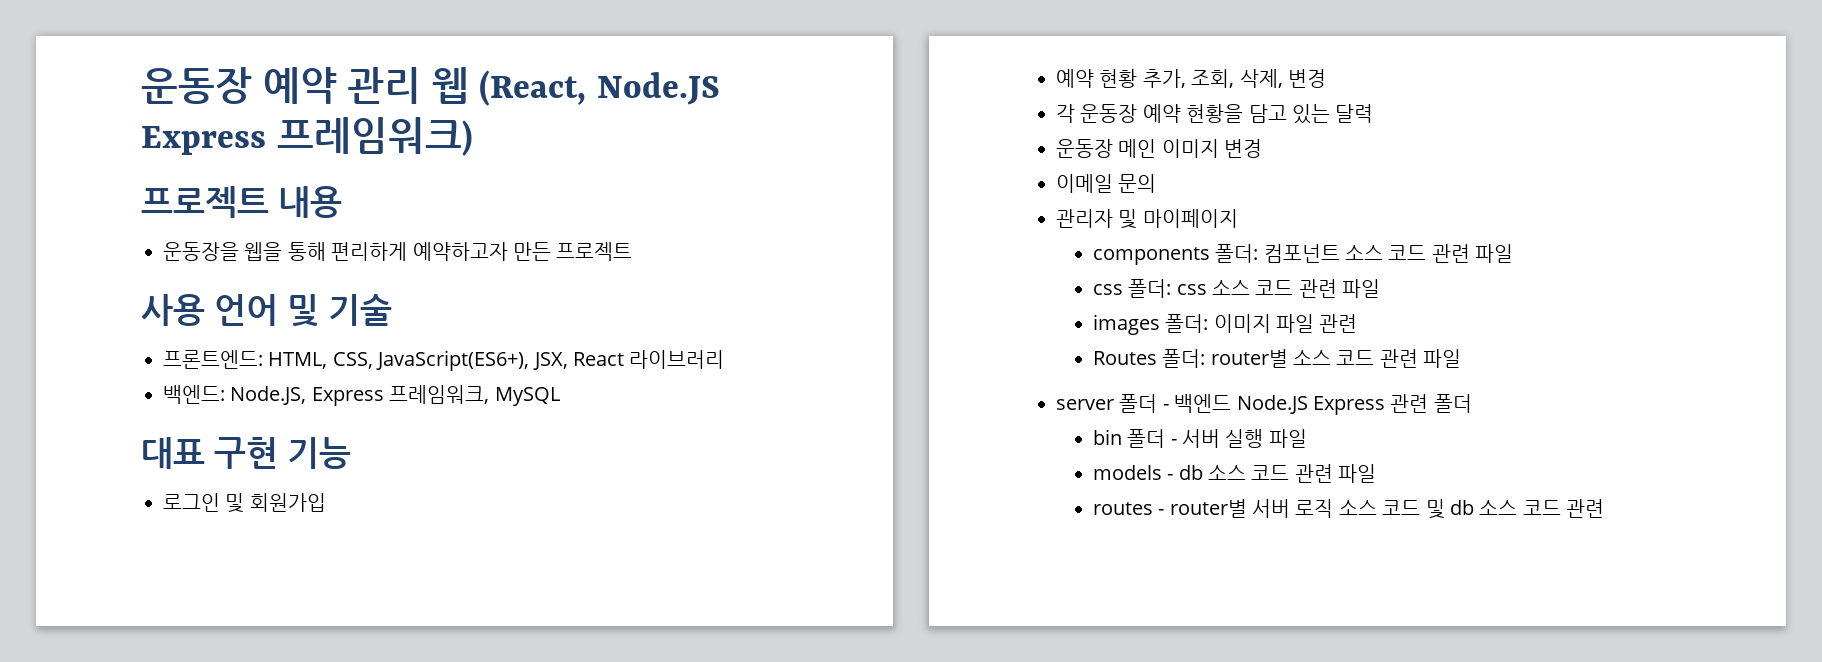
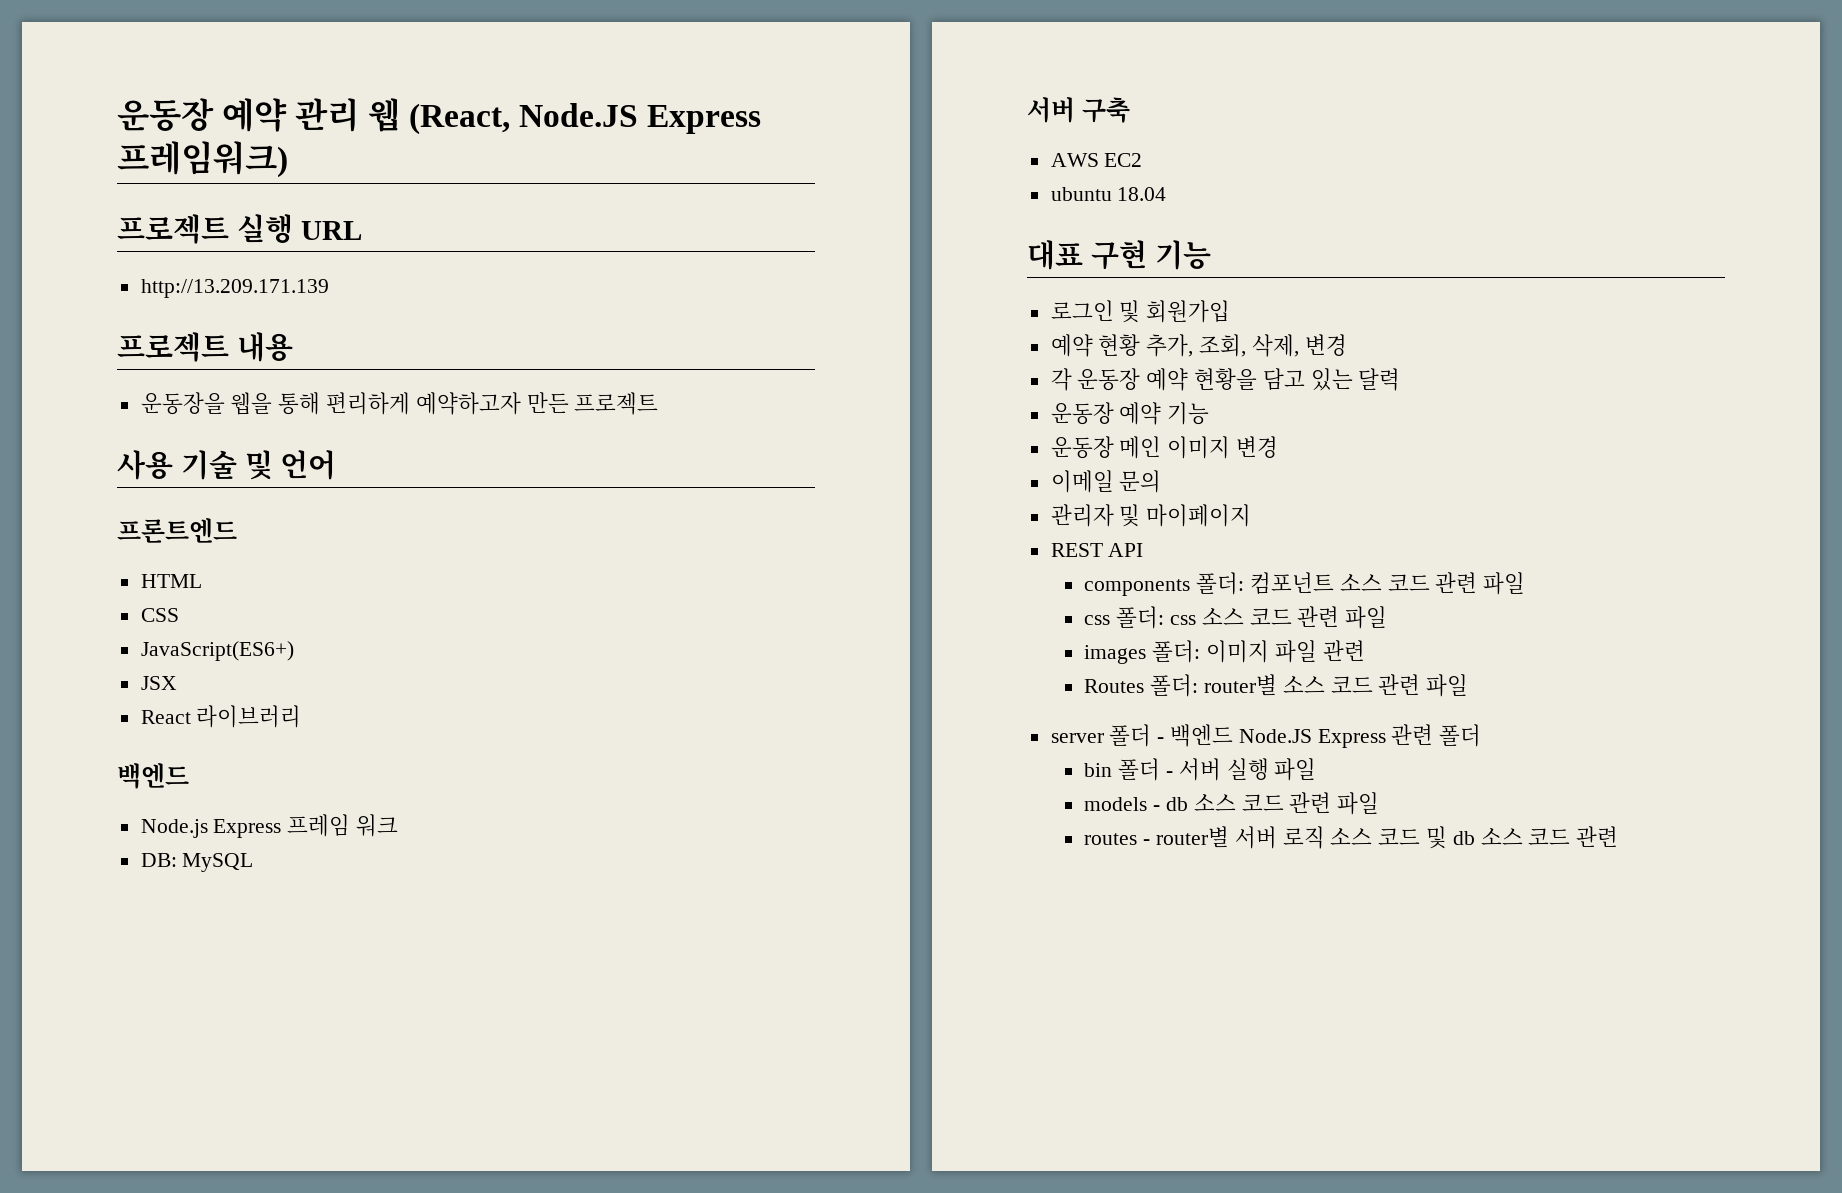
(473, 136) none -> [117,214,362,244] [140,279,329,298] // 프로젝트 실행 URL // http://13.209.171.139
(205, 310) none -> [180,450,273,480] 기술 및
[287,294,393,327] [163,350,725,371] [163,385,560,406] 및 기술 // 프론트엔드: HTML, CSS, JavaScript(ES6+), JSX, React 라이브러리 // 백엔드: Node.JS, Express 프레임워크, MySQL -> [117,518,237,543] [140,574,202,588] [140,608,179,622] [140,641,294,661] [140,676,177,690] [140,705,302,728] [117,763,189,789] [140,814,399,838] [140,853,254,872] [1027,97,1130,123] [1050,153,1143,167] [1050,187,1167,201] // 프론트엔드 // HTML // CSS // JavaScript(ES6+) // JSX // React 라이브러리 // 백엔드 // Node.js Express 프레임 워크 // DB: MySQL // 서버 구축 // AWS EC2 // ubuntu 18.04
(1374, 113) none -> [1050,402,1210,425] // 운동장 예약 기능
(1238, 218) none -> [1050,543,1144,557] // REST API

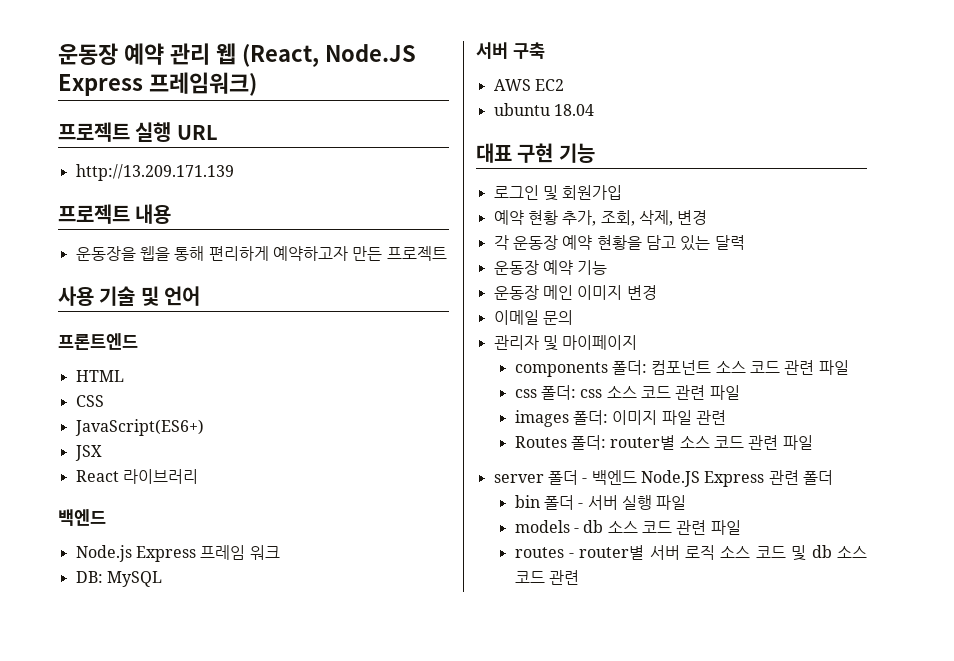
[1050,543,1144,557] // REST API -> (638, 342) none

